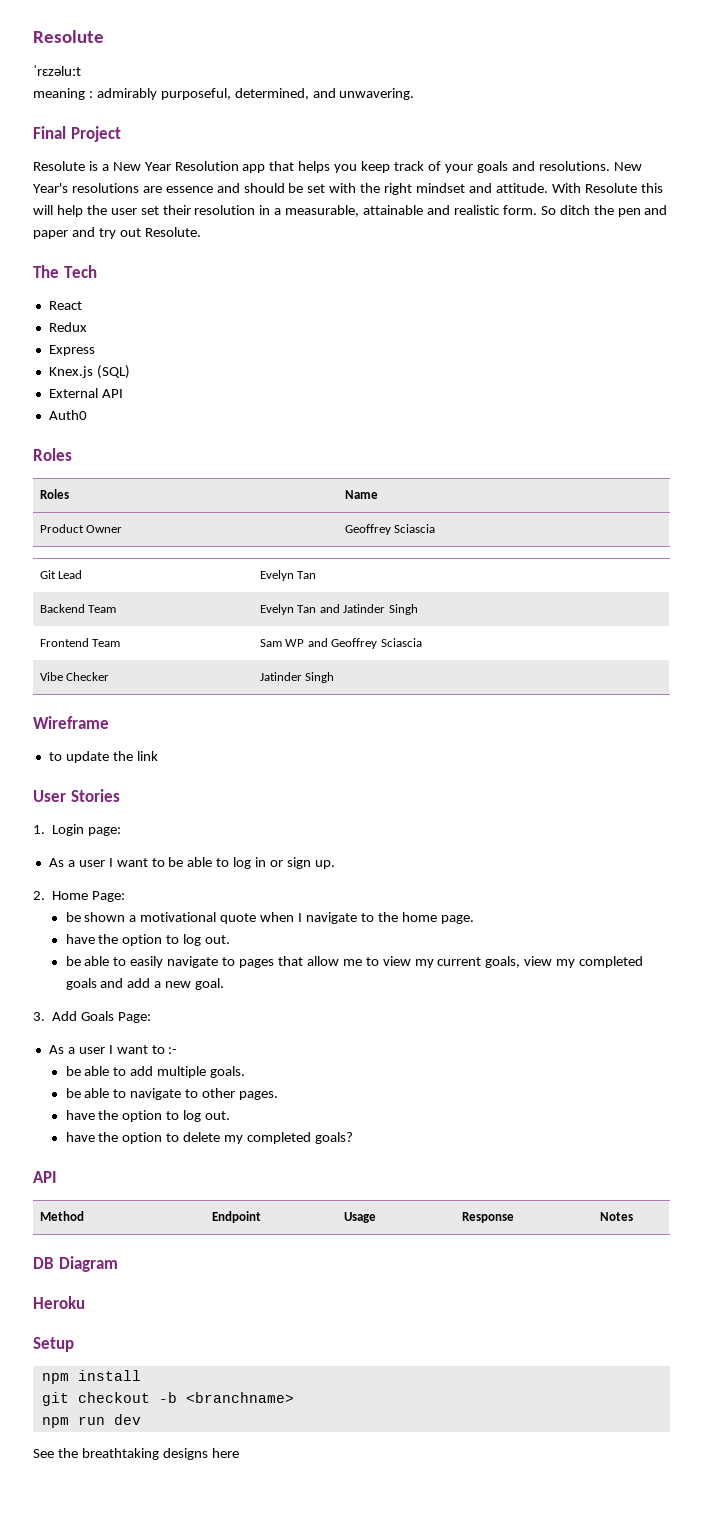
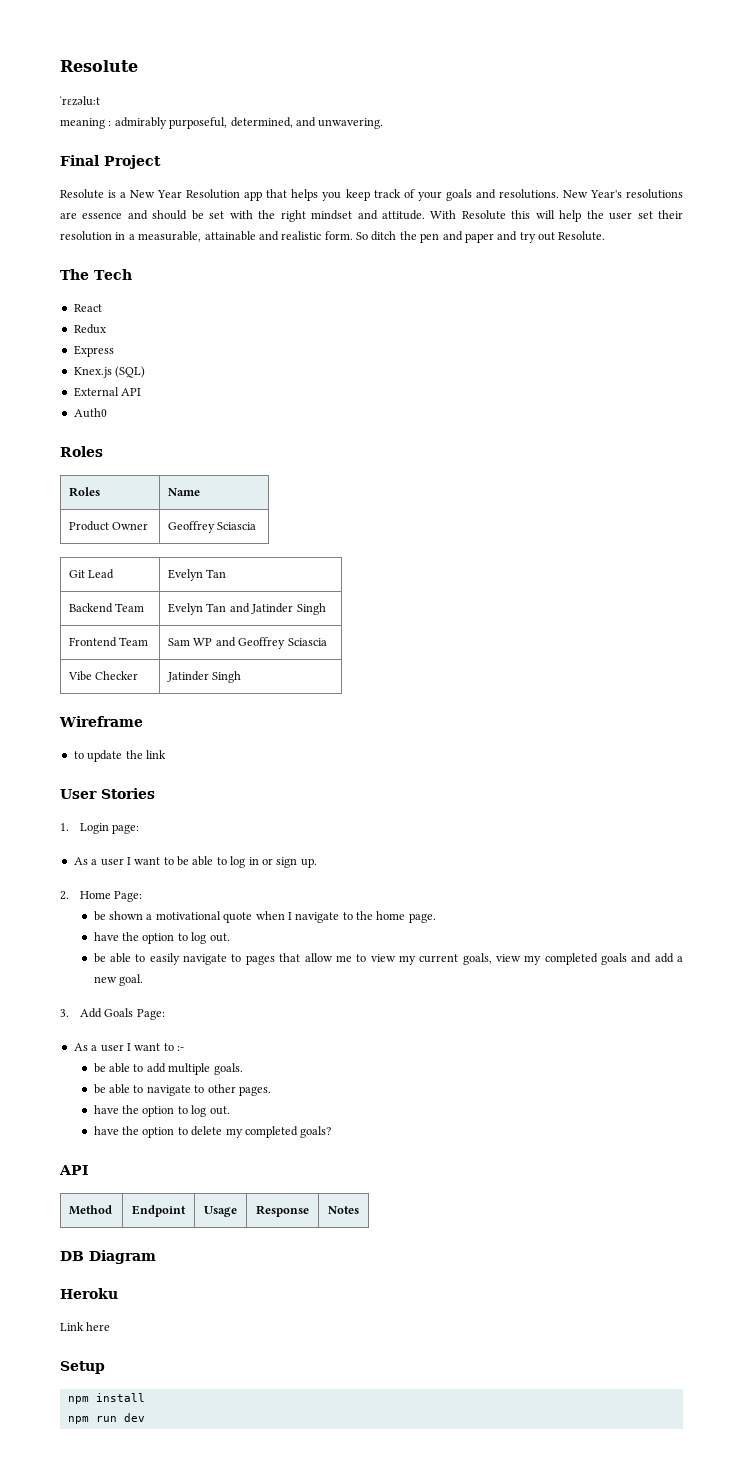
(85, 1302) none -> [60,1322,111,1331] // Link here
[41,1392,294,1406] // git checkout -b <branchname> -> (145, 1397) none
[33,1448,239,1460] // See the breathtaking designs here -> (145, 1417) none

